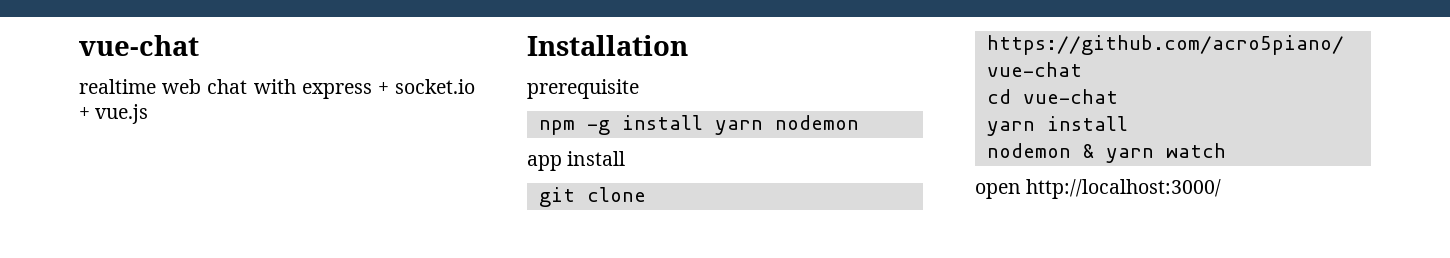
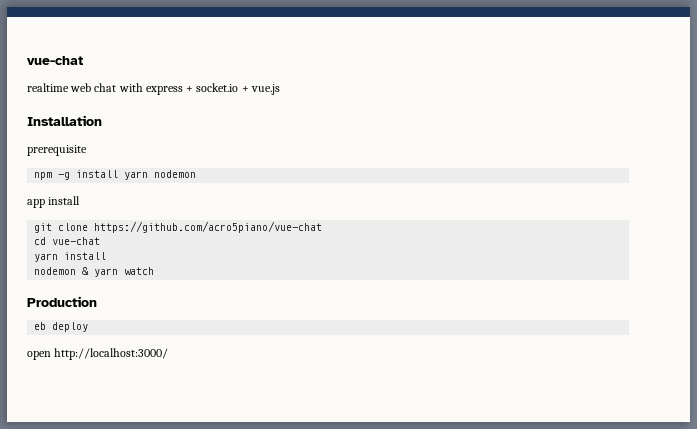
(1226, 150) none -> [27,296,97,307] [34,322,89,332] // Production // eb deploy

